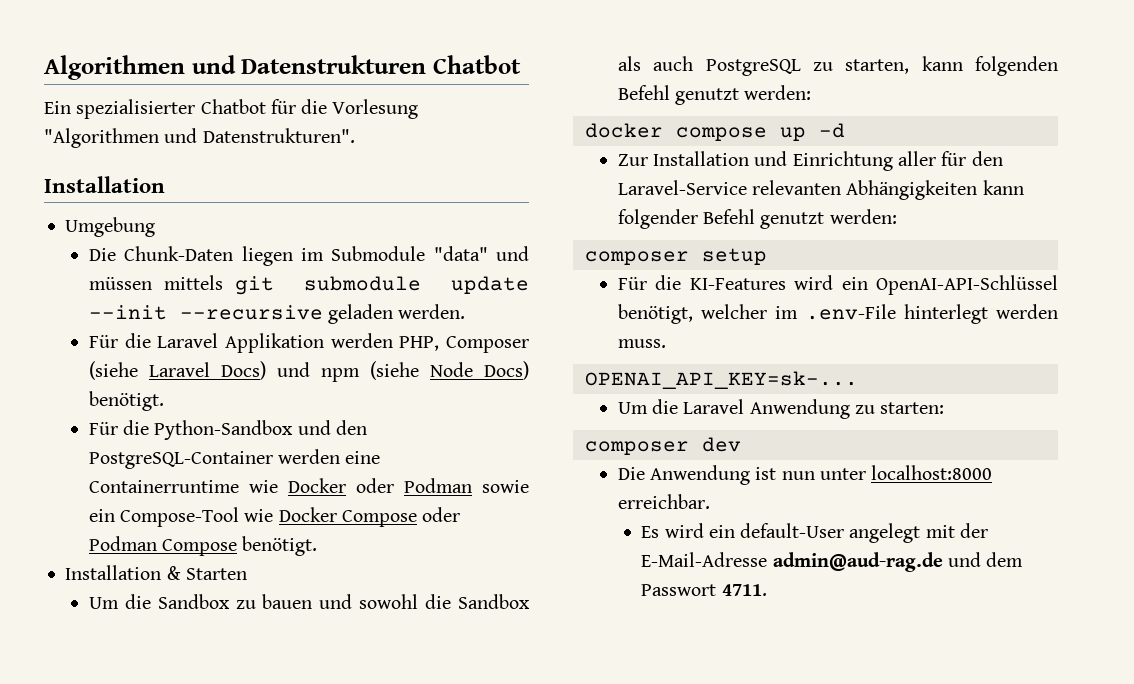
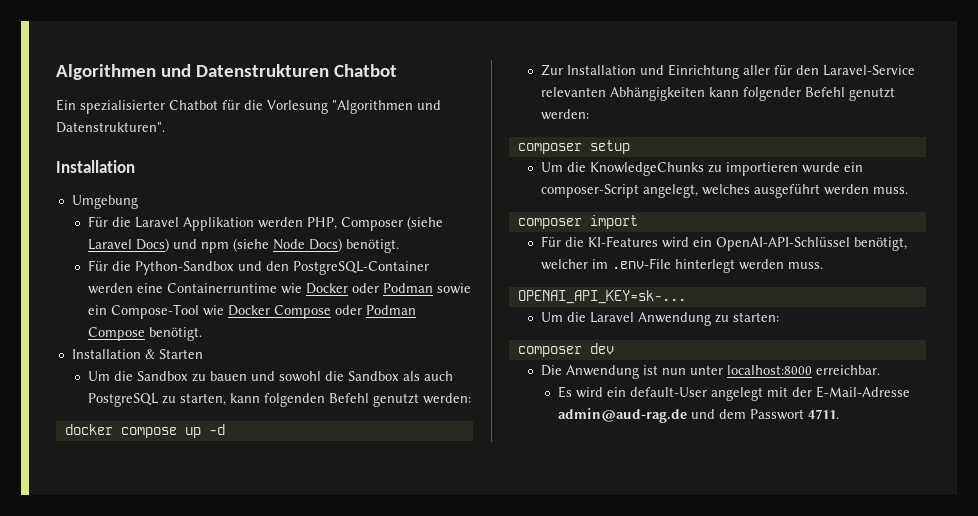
[88,246,529,266] [88,275,529,295] [88,304,466,324] // Die Chunk-Daten liegen im Submodule "data" und müssen mittels git submodule update --init --recursive geladen werden. -> (138, 202) none
(767, 256) none -> [541,162,864,176] [541,184,909,198] [517,215,638,229] // Um die KnowledgeChunks zu importieren wurde ein composer-Script angelegt, welches ausgeführt werden muss. // composer import

